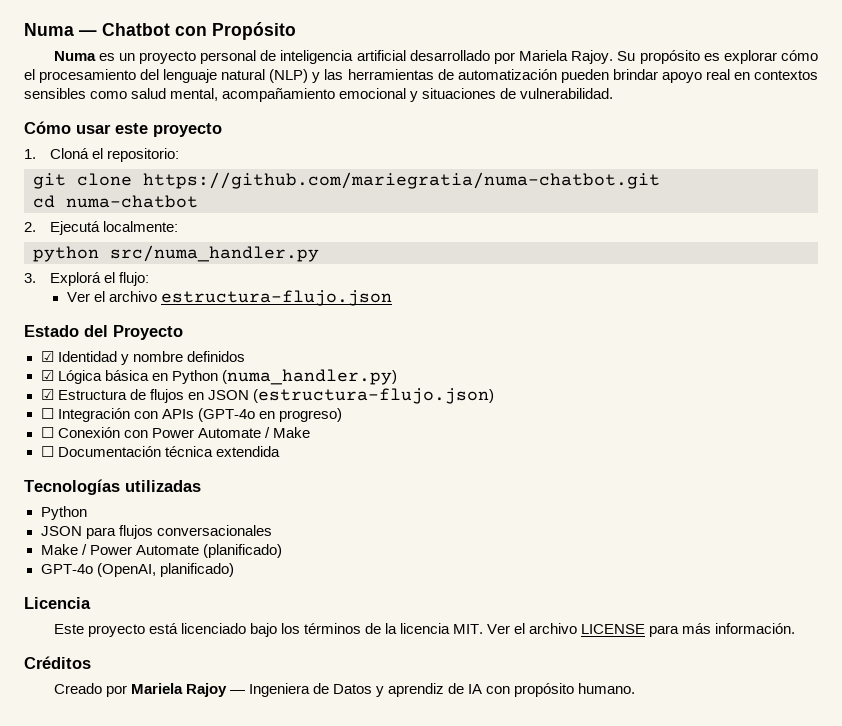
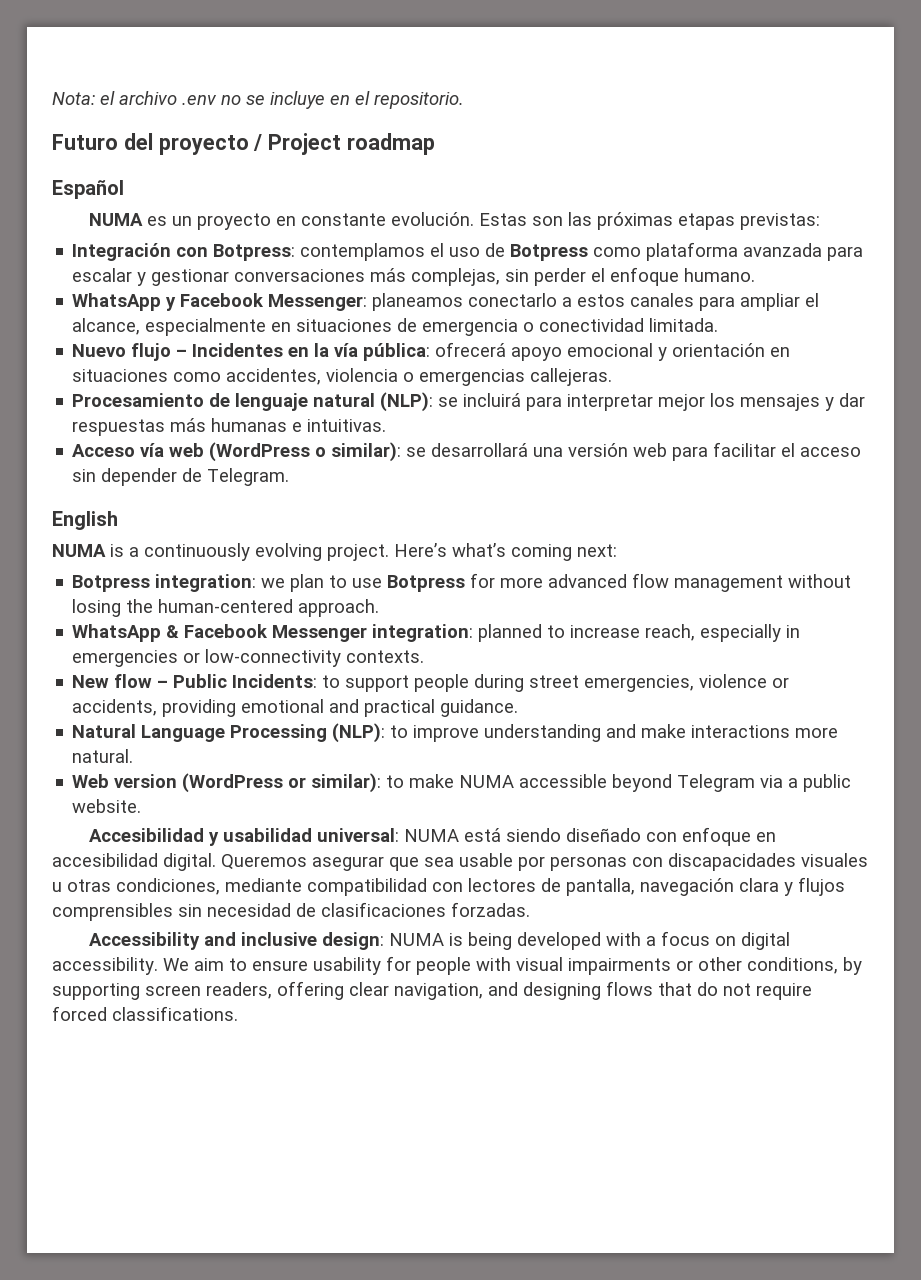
[24,22,296,40] [53,50,818,64] [24,69,818,83] [24,88,614,102] [24,121,222,137] [24,148,180,162] [33,172,660,189] [33,195,198,208] [24,221,179,235] [33,245,319,262] [24,272,150,286] [66,290,392,306] [24,325,183,340] [40,351,245,365] [40,369,397,385] [40,388,494,404] [40,408,342,422] [40,427,310,438] [40,446,280,457] [24,479,201,495] [40,506,87,520] [40,525,272,539] [40,544,282,558] [40,563,234,577] [24,597,91,609] [53,623,796,637] [24,656,91,669] [53,683,636,697] Numa — Chatbot con Propósito // Numa es un proyecto personal de inteligencia artificial desarrollado por Mariela Rajoy. Su propósito es explorar cómo el procesamiento del lenguaje natural (NLP) y las herramientas de automatización pueden brindar apoyo real en contextos sensibles como salud mental, acompañamiento emocional y situaciones de vulnerabilidad. // Cómo usar este proyecto // 1. Cloná el repositorio: // git clone https://github.com/mariegratia/numa-chatbot.git // cd numa-chatbot // 2. Ejecutá localmente: // python src/numa_handler.py // 3. Explorá el flujo: // Ver el archivo estructura-flujo.json // Estado del Proyecto // ☑ Identidad y nombre definidos // ☑ Lógica básica en Python (numa_handler.py) // ☑ Estructura de flujos en JSON (estructura-flujo.json) // ☐ Integración con APIs (GPT-4o en progreso) // ☐ Conexión con Power Automate / Make // ☐ Documentación técnica extendida // Tecnologías utilizadas // Python // JSON para flujos conversacionales // Make / Power Automate (planificado) // GPT-4o (OpenAI, planificado) // Licencia // Este proyecto está licenciado bajo los términos de la licencia MIT. Ver el archivo LICENSE para más información. // Créditos // Creado por Mariela Rajoy — Ingeniera de Datos y aprendiz de IA con propósito humano. -> [52,91,464,109] [52,133,436,155] [52,180,124,199] [89,212,821,230] [72,242,864,261] [72,267,756,286] [72,293,820,311] [72,318,719,336] [72,342,791,361] [72,368,613,386] [72,392,866,412] [72,418,387,436] [72,442,862,462] [72,468,290,486] [52,511,118,530] [52,543,617,561] [72,573,852,592] [72,599,380,617] [72,624,801,642] [72,649,425,667] [72,674,790,692] [72,699,519,717] [72,723,839,743] [72,749,134,763] [72,773,852,793] [72,799,142,813] [89,827,777,846] [52,853,868,871] [52,877,845,896] [52,902,530,921] [89,931,791,950] [52,956,862,975] [52,981,812,1000] [52,1006,238,1021] Nota: el archivo .env no se incluye en el repositorio. // Futuro del proyecto / Project roadmap // Español // NUMA es un proyecto en constante evolución. Estas son las próximas etapas previstas: // Integración con Botpress: contemplamos el uso de Botpress como plataforma avanzada para escalar y gestionar conversaciones más complejas, sin perder el enfoque humano. // WhatsApp y Facebook Messenger: planeamos conectarlo a estos canales para ampliar el alcance, especialmente en situaciones de emergencia o conectividad limitada. // Nuevo flujo – Incidentes en la vía pública: ofrecerá apoyo emocional y orientación en situaciones como accidentes, violencia o emergencias callejeras. // Procesamiento de lenguaje natural (NLP): se incluirá para interpretar mejor los mensajes y dar respuestas más humanas e intuitivas. // Acceso vía web (WordPress o similar): se desarrollará una versión web para facilitar el acceso sin depender de Telegram. // English // NUMA is a continuously evolving project. Here’s what’s coming next: // Botpress integration: we plan to use Botpress for more advanced flow management without losing the human-centered approach. // WhatsApp & Facebook Messenger integration: planned to increase reach, especially in emergencies or low-connectivity contexts. // New flow – Public Incidents: to support people during street emergencies, violence or accidents, providing emotional and practical guidance. // Natural Language Processing (NLP): to improve understanding and make interactions more natural. // Web version (WordPress or similar): to make NUMA accessible beyond Telegram via a public website. // Accesibilidad y usabilidad universal: NUMA está siendo diseñado con enfoque en accesibilidad digital. Queremos asegurar que sea usable por personas con discapacidades visuales u otras condiciones, mediante compatibilidad con lectores de pantalla, navegación clara y flujos comprensibles sin necesidad de clasificaciones forzadas. // Accessibility and inclusive design: NUMA is being developed with a focus on digital accessibility. We aim to ensure usability for people with visual impairments or other conditions, by supporting screen readers, offering clear navigation, and designing flows that do not require forced classifications.

